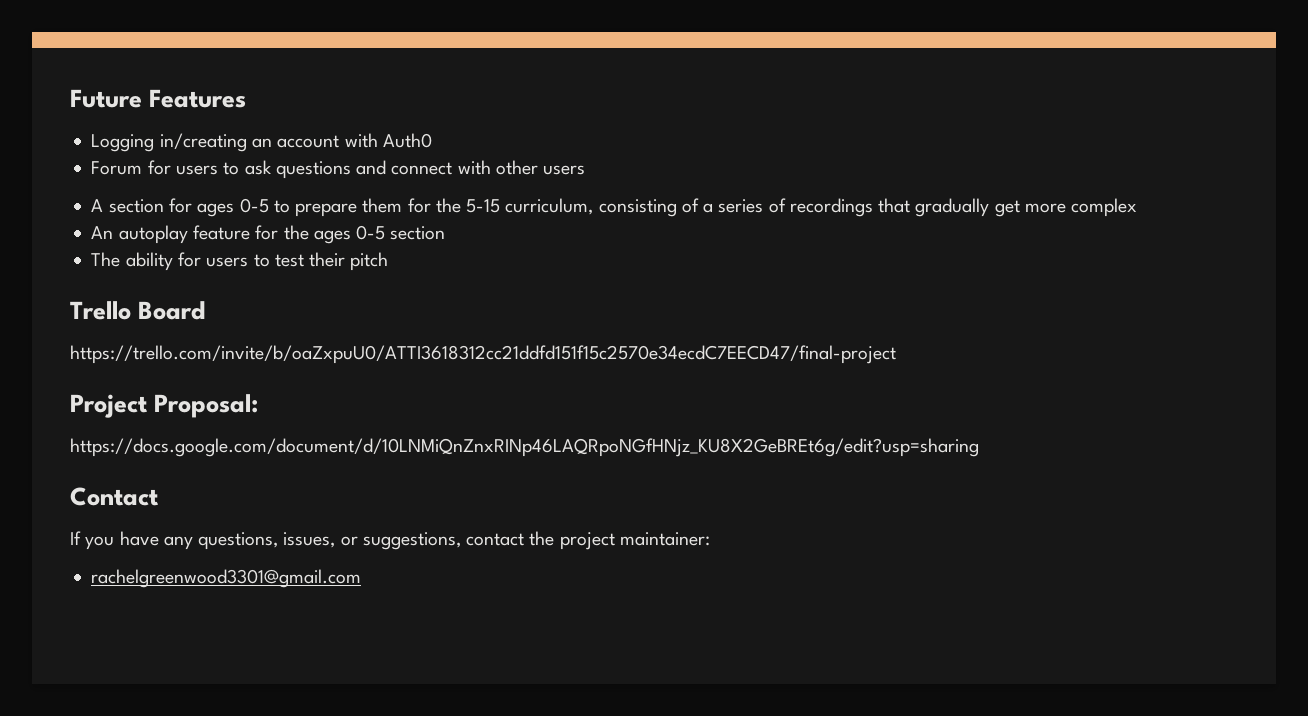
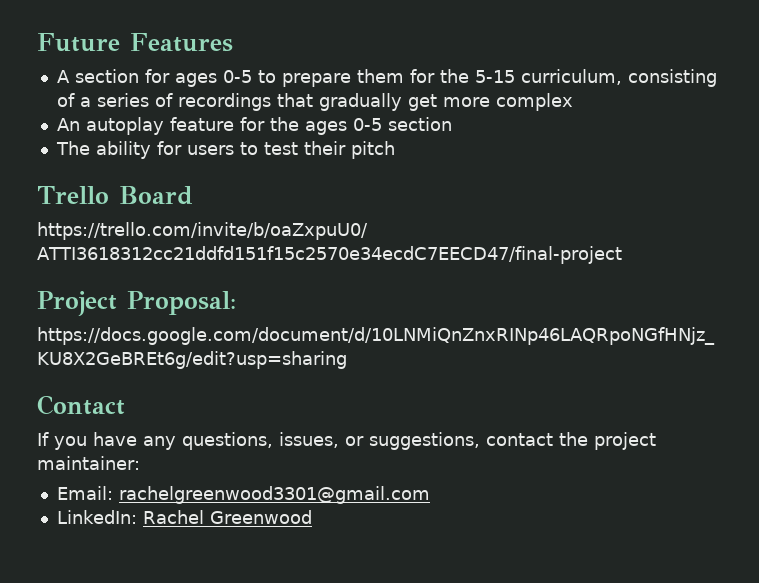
[91,133,432,152] [91,160,586,179] // Logging in/creating an account with Auth0 // Forum for users to ask questions and connect with other users -> (233, 42) none
(710, 539) none -> [56,486,113,500] Email:
(362, 578) none -> [56,510,312,524] // LinkedIn: Rachel Greenwood

